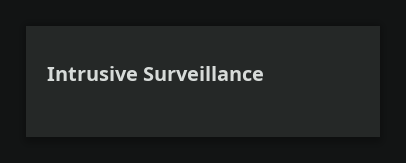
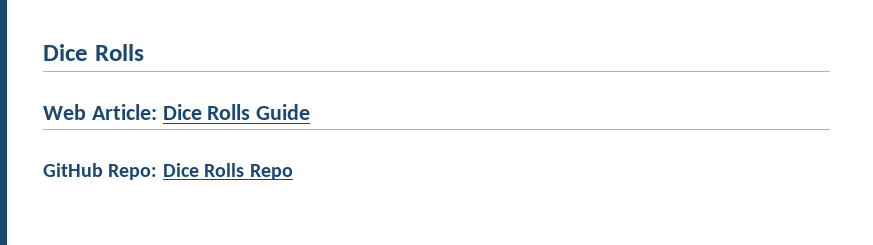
[47,66,265,81] Intrusive Surveillance -> [43,44,144,61] [43,104,311,120] [43,163,293,180] Dice Rolls // Web Article: Dice Rolls Guide // GitHub Repo: Dice Rolls Repo

